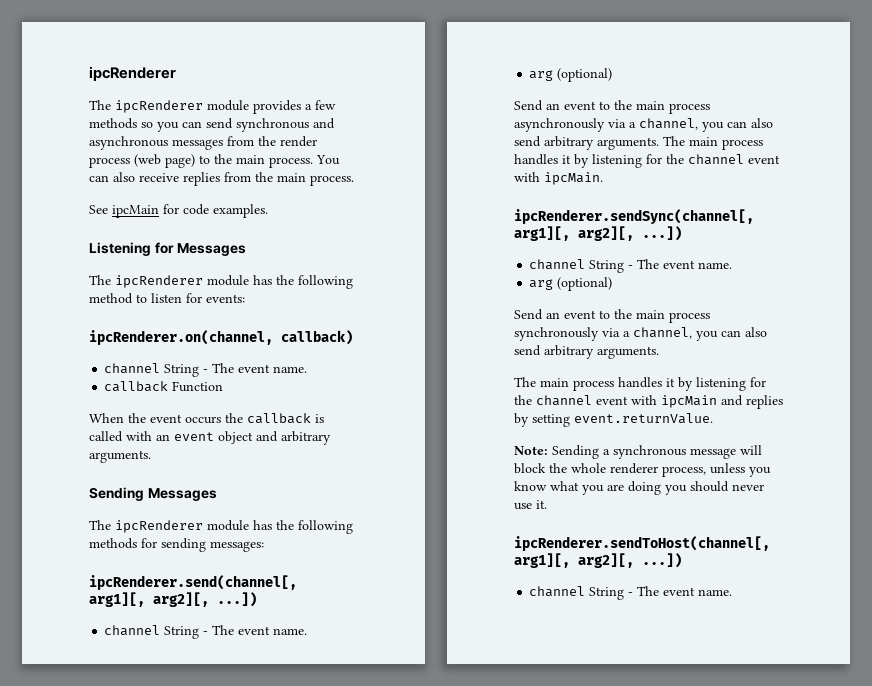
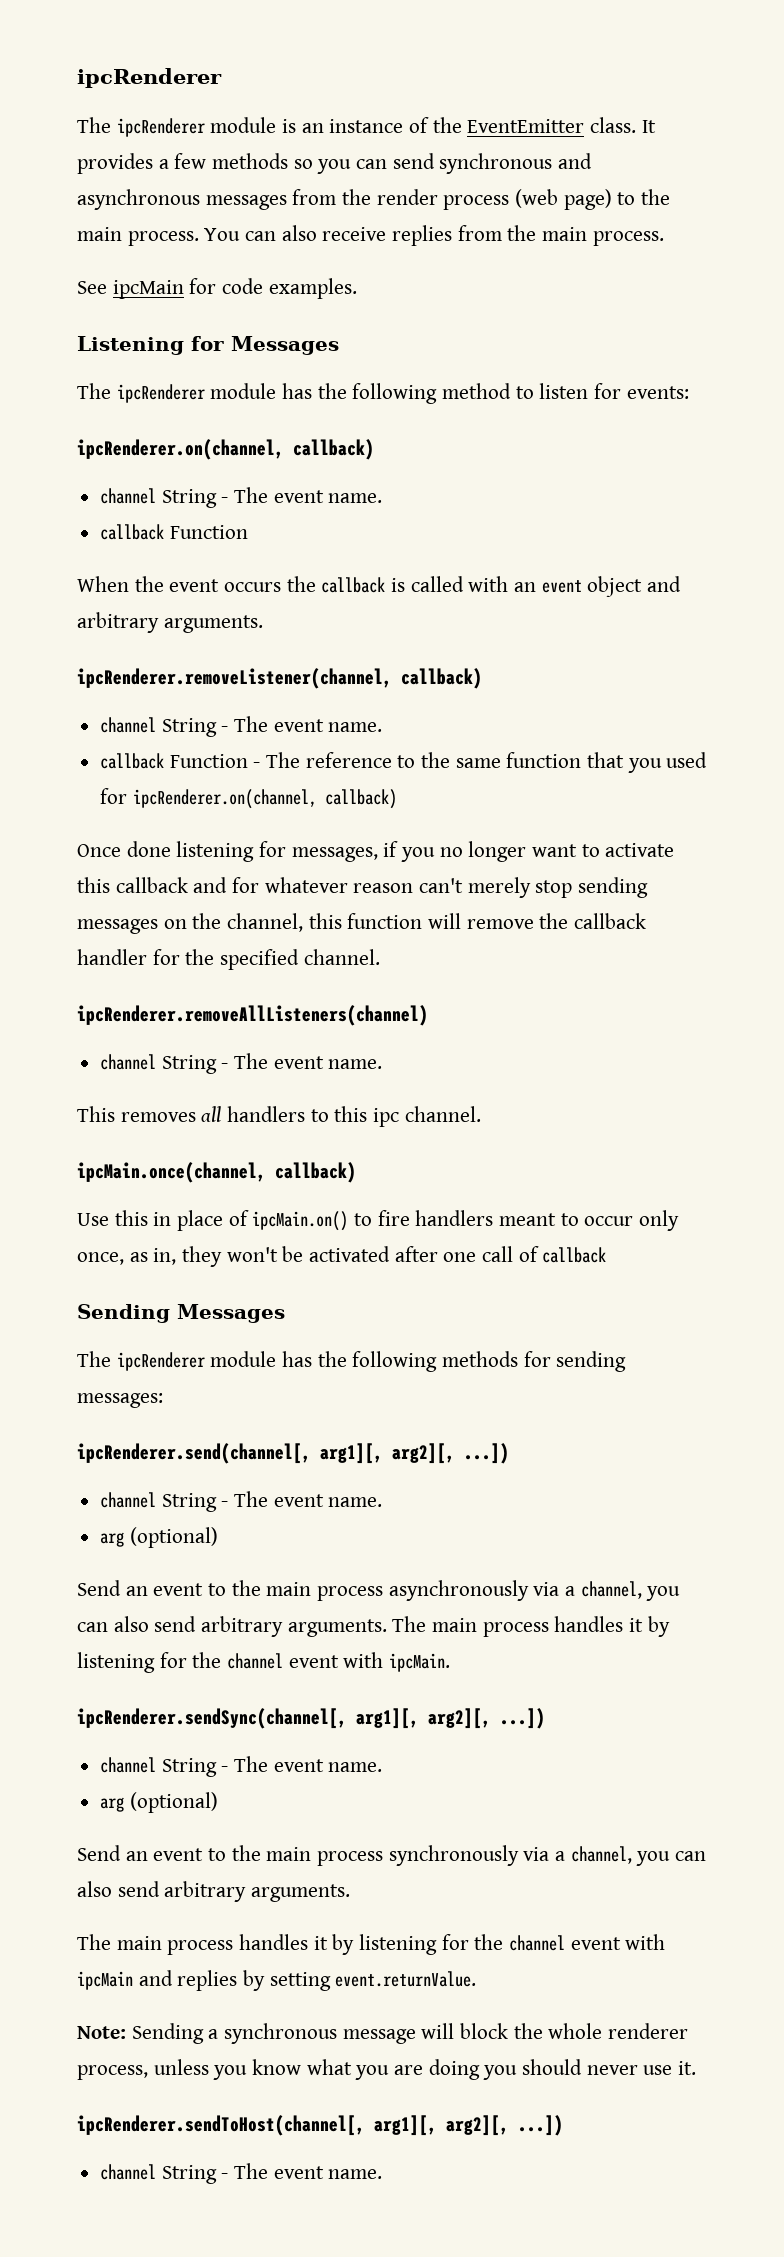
(249, 105) none -> [282,117,656,133] is an instance of the EventEmitter class. It
(151, 456) none -> [77,668,482,689] [100,716,383,737] [100,752,708,773] [100,788,397,809] [77,841,675,862] [77,877,649,898] [77,913,647,934] [77,949,380,970] [77,1005,428,1026] [100,1053,383,1074] [77,1106,481,1127] [77,1162,356,1183] [77,1210,680,1231] [77,1246,607,1267] // ipcRenderer.removeListener(channel, callback) // channel String - The event name. // callback Function - The reference to the same function that you used for ipcRenderer.on(channel, callback) // Once done listening for messages, if you no longer want to activate this callback and for whatever reason can't merely stop sending messages on the channel, this function will remove the callback handler for the specified channel. // ipcRenderer.removeAllListeners(channel) // channel String - The event name. // This removes all handlers to this ipc channel. // ipcMain.once(channel, callback) // Use this in place of ipcMain.on() to fire handlers meant to occur only once, as in, they won't be activated after one call of callback

